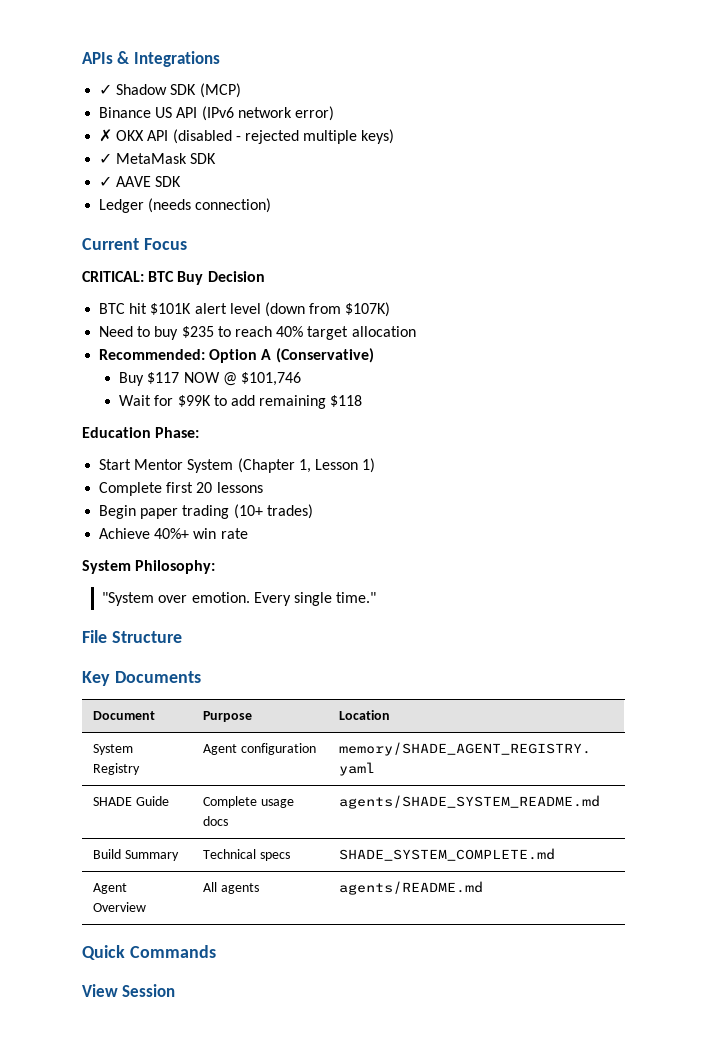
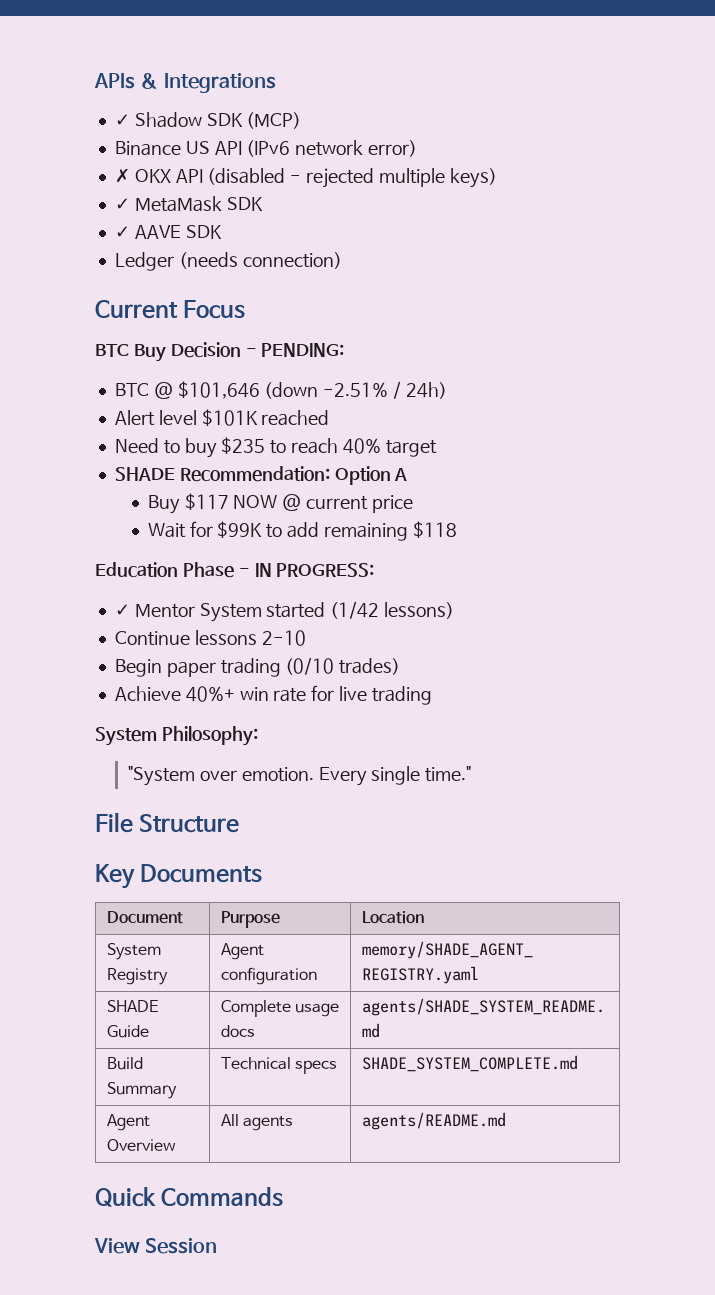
[82,271,144,282] CRITICAL: -> (246, 309) none
[99,302,391,317] // BTC hit $101K alert level (down from $107K) -> [245,343,345,357] [114,381,447,399] [114,409,330,426] - PENDING: // BTC @ $101,646 (down -2.51% / 24h) // Alert level $101K reached
[351,326,416,337] [99,349,206,360] allocation // Recommended: -> [114,466,330,482] // SHADE Recommendation:
[275,348,374,363] (Conservative) -> (408, 474) none
[240,372,301,386] $101,746 -> [306,495,414,513] current price
[155,427,200,438] [99,458,376,473] [99,482,213,496] Phase: // Start Mentor System (Chapter 1, Lesson 1) // Complete first 20 -> [182,562,375,578] [114,601,455,622] [114,631,190,646] Phase - IN PROGRESS: // ✓ Mentor System started (1/42 lessons) // Continue
(263, 487) none -> [261,630,306,646] 2-10
[233,504,263,519] (10+ -> [285,657,335,675] (0/10
(248, 533) none -> [311,685,432,705] for live trading

